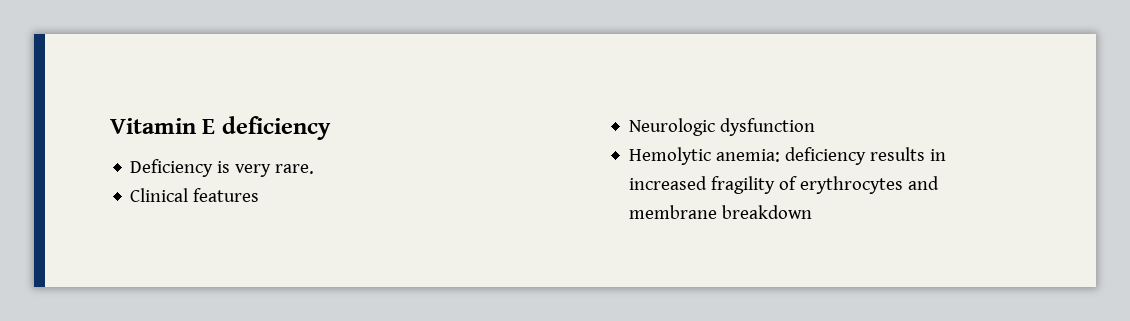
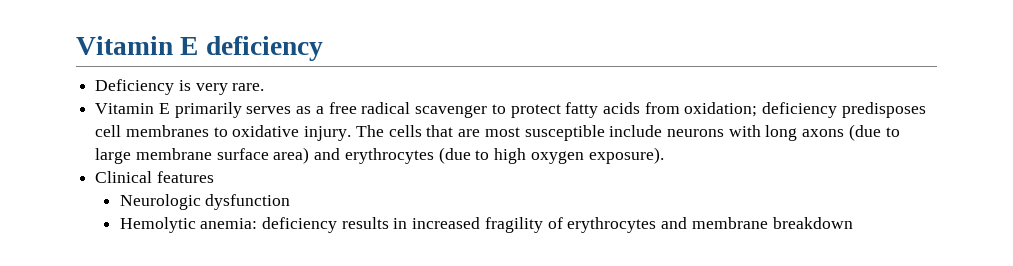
(315, 169) none -> [95,102,926,118] [95,124,900,141] [95,147,664,164] // Vitamin E primarily serves as a free radical scavenger to protect fatty acids from oxidation; deficiency predisposes cell membranes to oxidative injury. The cells that are most susceptible include neurons with long axons (due to large membrane surface area) and erythrocytes (due to high oxygen exposure).

